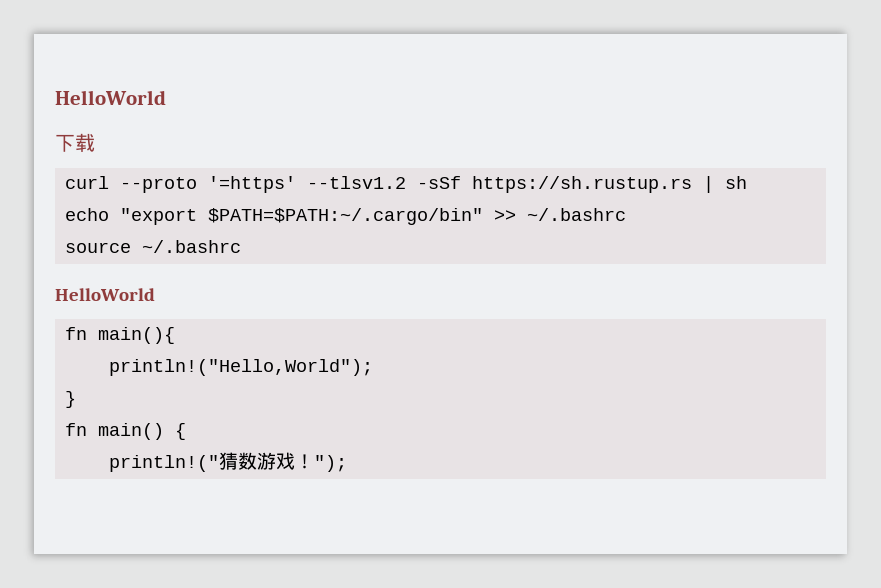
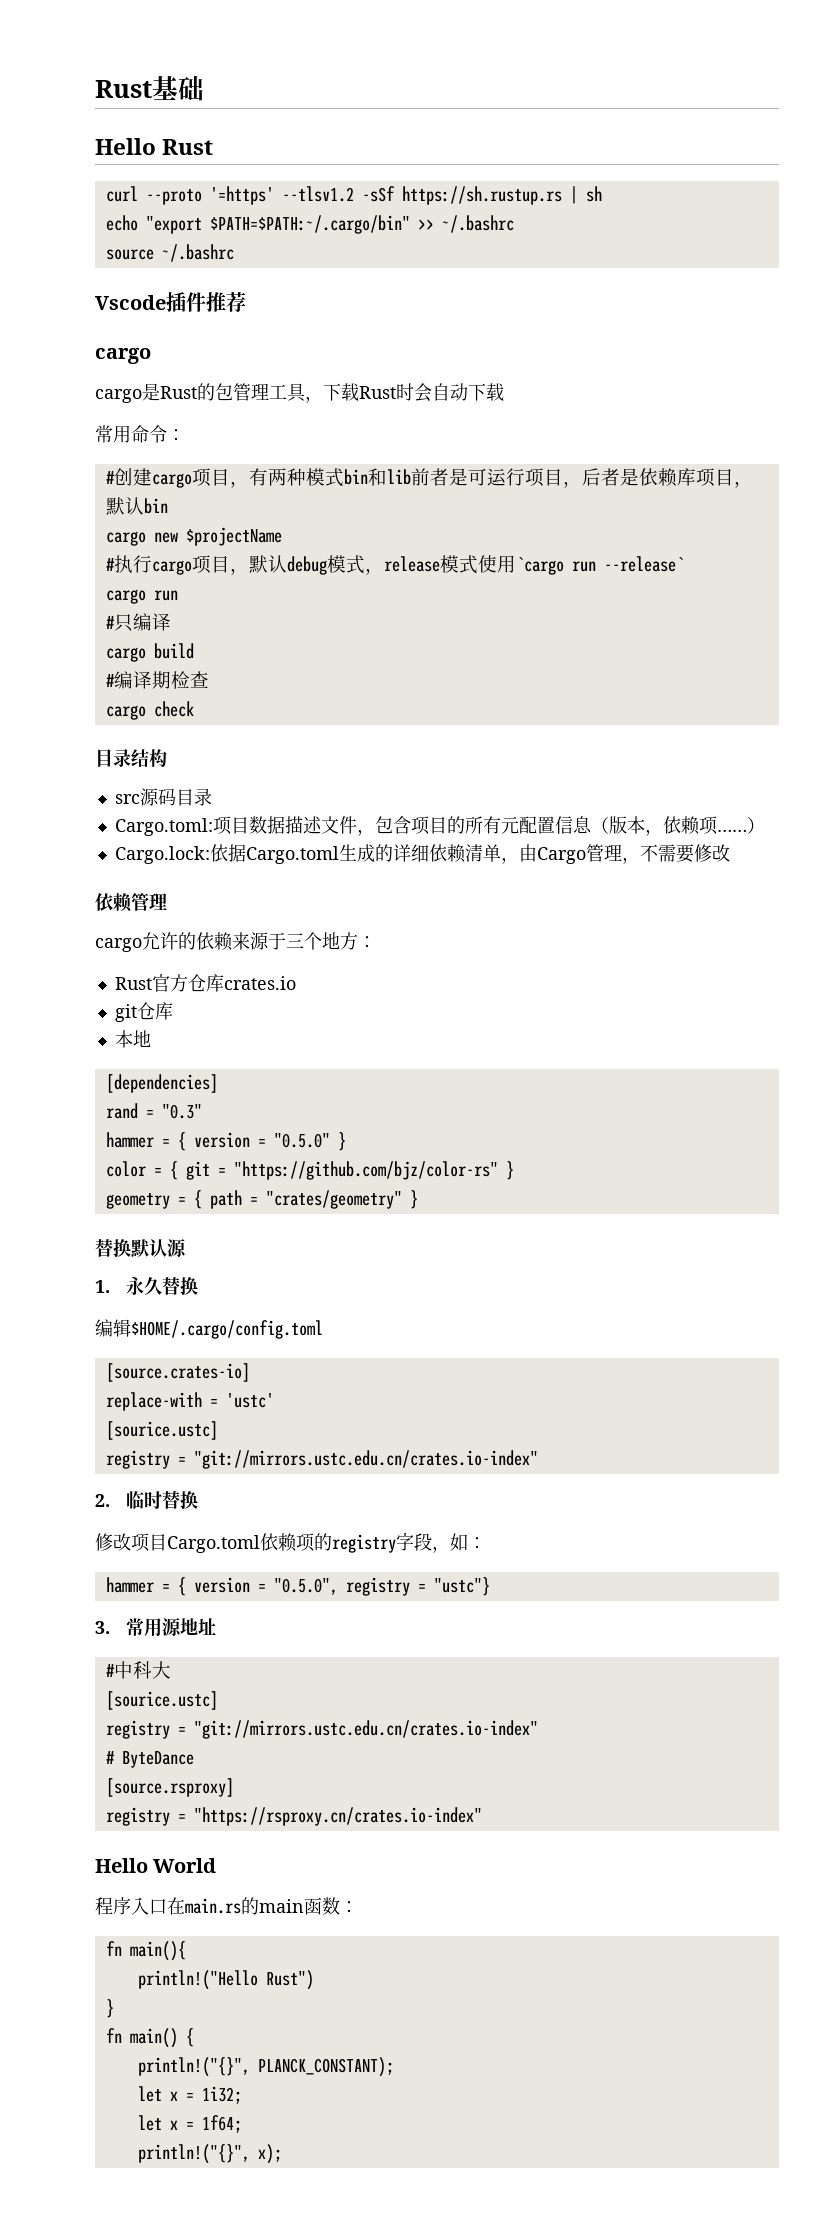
[55,90,166,105] [55,133,95,152] HelloWorld // 下载 -> [95,76,204,101] [95,138,214,155] Rust基础 // Hello Rust
[55,288,155,301] HelloWorld -> [95,292,246,312] [95,347,151,364] [95,383,504,403] [95,425,185,443] [105,468,753,488] [105,497,168,515] [105,527,282,546] [105,555,684,575] [105,589,178,604] [105,613,171,632] [105,643,194,662] [105,671,209,689] [105,701,194,720] [95,749,167,768] [114,788,212,806] [114,816,765,836] [114,844,730,864] [95,893,167,912] [95,932,376,952] [114,974,296,992] [114,1002,173,1022] [114,1030,151,1048] [105,1074,218,1093] [105,1103,202,1119] [105,1132,346,1151] [105,1161,514,1180] [105,1190,418,1209] [95,1238,187,1258] [95,1276,199,1295] [95,1319,323,1339] [105,1363,250,1382] [105,1392,274,1411] [105,1421,218,1440] [105,1450,538,1469] [95,1490,199,1509] [95,1532,486,1553] [105,1577,490,1596] [95,1618,217,1637] [105,1661,171,1679] [105,1691,218,1710] [105,1720,538,1739] [105,1751,194,1768] [105,1778,234,1797] [105,1807,482,1826] [95,1858,217,1873] [95,1897,358,1915] Vscode插件推荐 // cargo // cargo是Rust的包管理工具，下载Rust时会自动下载 // 常用命令： // #创建cargo项目，有两种模式bin和lib前者是可运行项目，后者是依赖库项目，默认bin // cargo new $projectName // #执行cargo项目，默认debug模式，release模式使用`cargo run --release` // cargo run // #只编译 // cargo build // #编译期检查 // cargo check // 目录结构 // src源码目录 // Cargo.toml:项目数据描述文件，包含项目的所有元配置信息（版本，依赖项……） // Cargo.lock:依据Cargo.toml生成的详细依赖清单，由Cargo管理，不需要修改 // 依赖管理 // cargo允许的依赖来源于三个地方： // Rust官方仓库crates.io // git仓库 // 本地 // [dependencies] // rand = "0.3" // hammer = { version = "0.5.0" } // color = { git = "https://github.com/bjz/color-rs" } // geometry = { path = "crates/geometry" } // 替换默认源 // 1.永久替换 // 编辑$HOME/.cargo/config.toml // [source.crates-io] // replace-with = 'ustc' // [sourice.ustc] // registry = "git://mirrors.ustc.edu.cn/crates.io-index" // 2.临时替换 // 修改项目Cargo.toml依赖项的registry字段，如： // hammer = { version = "0.5.0", registry = "ustc"} // 3.常用源地址 // #中科大 // [sourice.ustc] // registry = "git://mirrors.ustc.edu.cn/crates.io-index" // # ByteDance // [source.rsproxy] // registry = "https://rsproxy.cn/crates.io-index" // Hello World // 程序入口在main.rs的main函数：
[109,359,374,376] println!("Hello,World"); -> [137,1970,314,1990] println!("Hello Rust")
[109,452,348,472] println!("猜数游戏！"); -> [137,2057,394,2077] [137,2086,242,2104] [137,2115,242,2133] [137,2144,282,2164] println!("{}", PLANCK_CONSTANT); // let x = 1i32; // let x = 1f64; // println!("{}", x);

